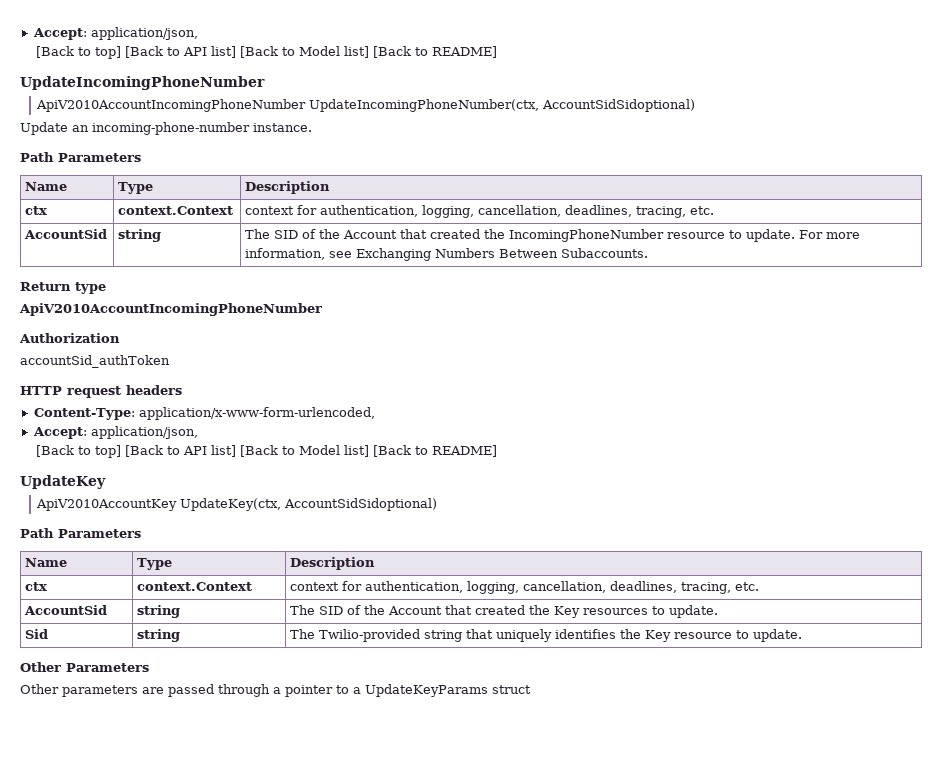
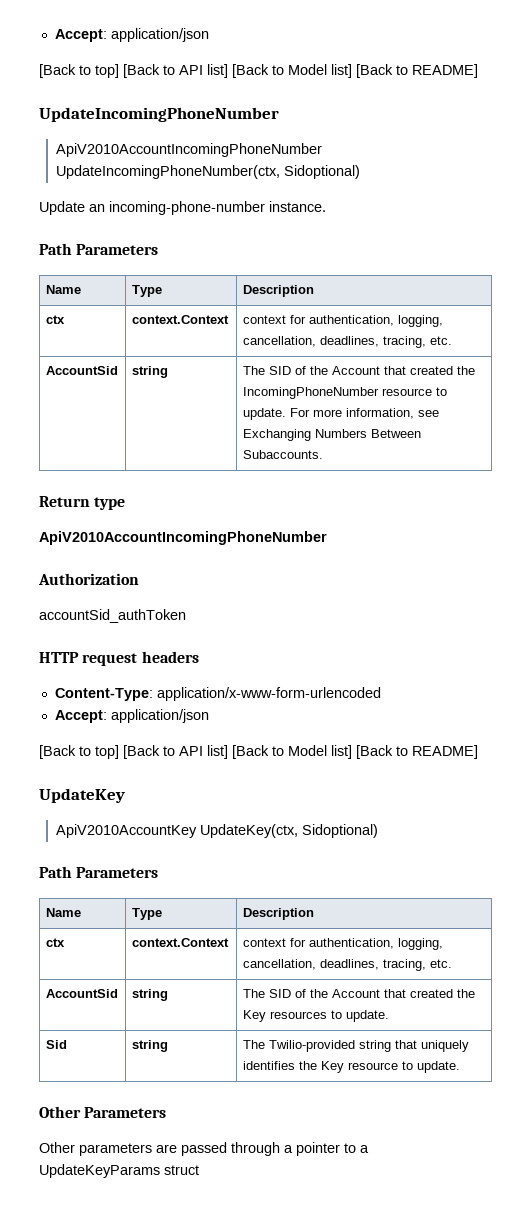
[32,27,198,40] Accept: application/json, -> [54,28,209,42] Accept: application/json
[542,99,696,112] AccountSidSidoptional) -> [283,165,360,179] Sidoptional)
[138,407,375,420] [32,426,198,439] application/x-www-form-urlencoded, // Accept: application/json, -> [156,687,381,701] [54,709,209,723] application/x-www-form-urlencoded // Accept: application/json
[284,498,438,511] AccountSidSidoptional) -> [301,824,378,838] Sidoptional)

